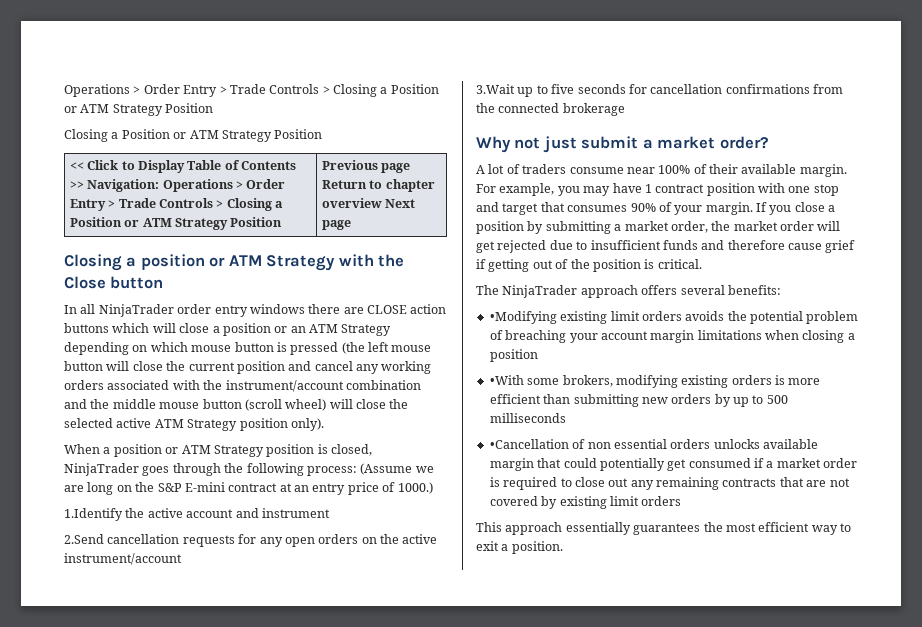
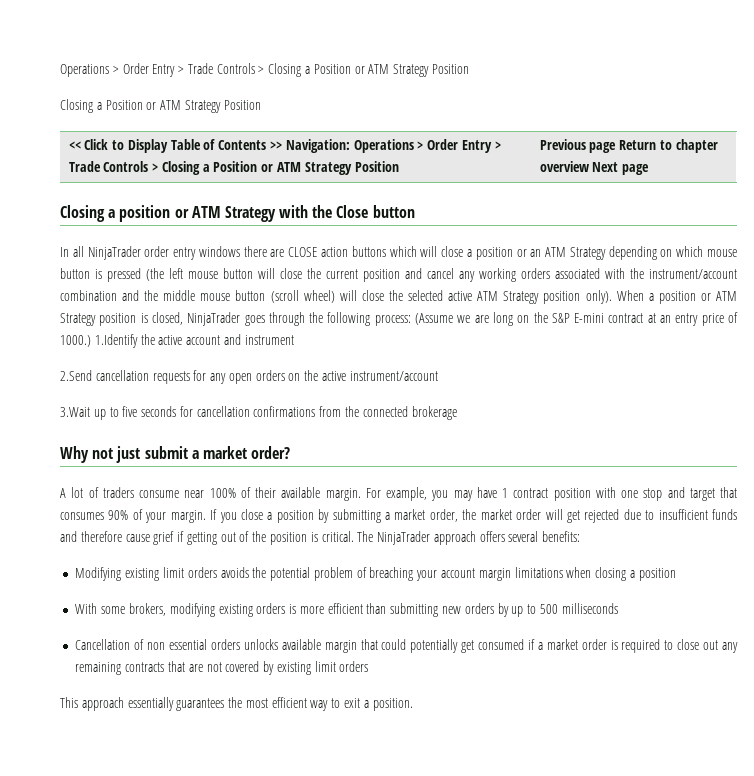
(324, 424) // -> (612, 297) none
(433, 488) // -> (91, 341) none
(702, 264) // -> (354, 536) none
[489,311,557,324] •Modifying -> [75,567,122,581] Modifying
[489,375,524,385] •With -> [75,603,98,614] With
[489,439,569,449] •Cancellation -> [75,639,131,650] Cancellation

